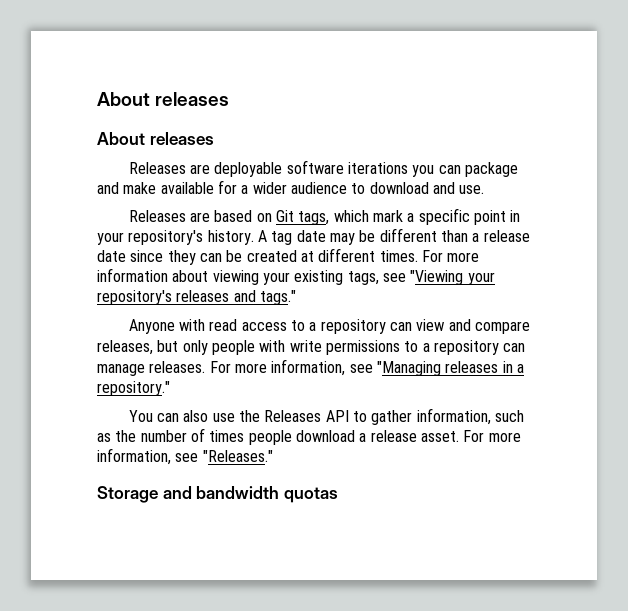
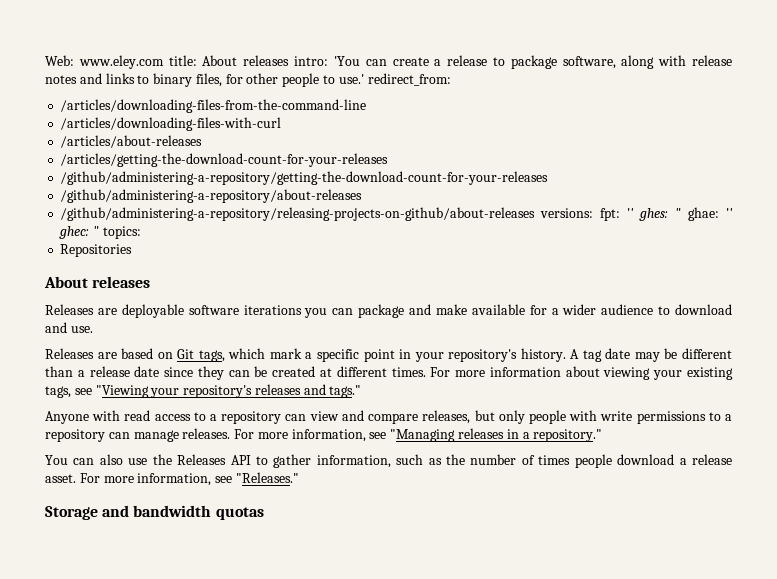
[97,92,230,106] About releases -> [45,55,732,69] [45,73,451,87] [60,99,367,113] [60,117,282,131] [60,135,203,148] [60,153,389,167] [60,171,549,185] [60,189,363,203] [60,207,734,221] [59,226,141,239] [60,244,133,257] Web: www.eley.com title: About releases intro: 'You can create a release to package software, along with release notes and links to binary files, for other people to use.' redirect_from: // /articles/downloading-files-from-the-command-line // /articles/downloading-files-with-curl // /articles/about-releases // /articles/getting-the-download-count-for-your-releases // /github/administering-a-repository/getting-the-download-count-for-your-releases // /github/administering-a-repository/about-releases // /github/administering-a-repository/releasing-projects-on-github/about-releases versions: fpt: '' ghes: '' ghae: '' ghec: '' topics: // Repositories

